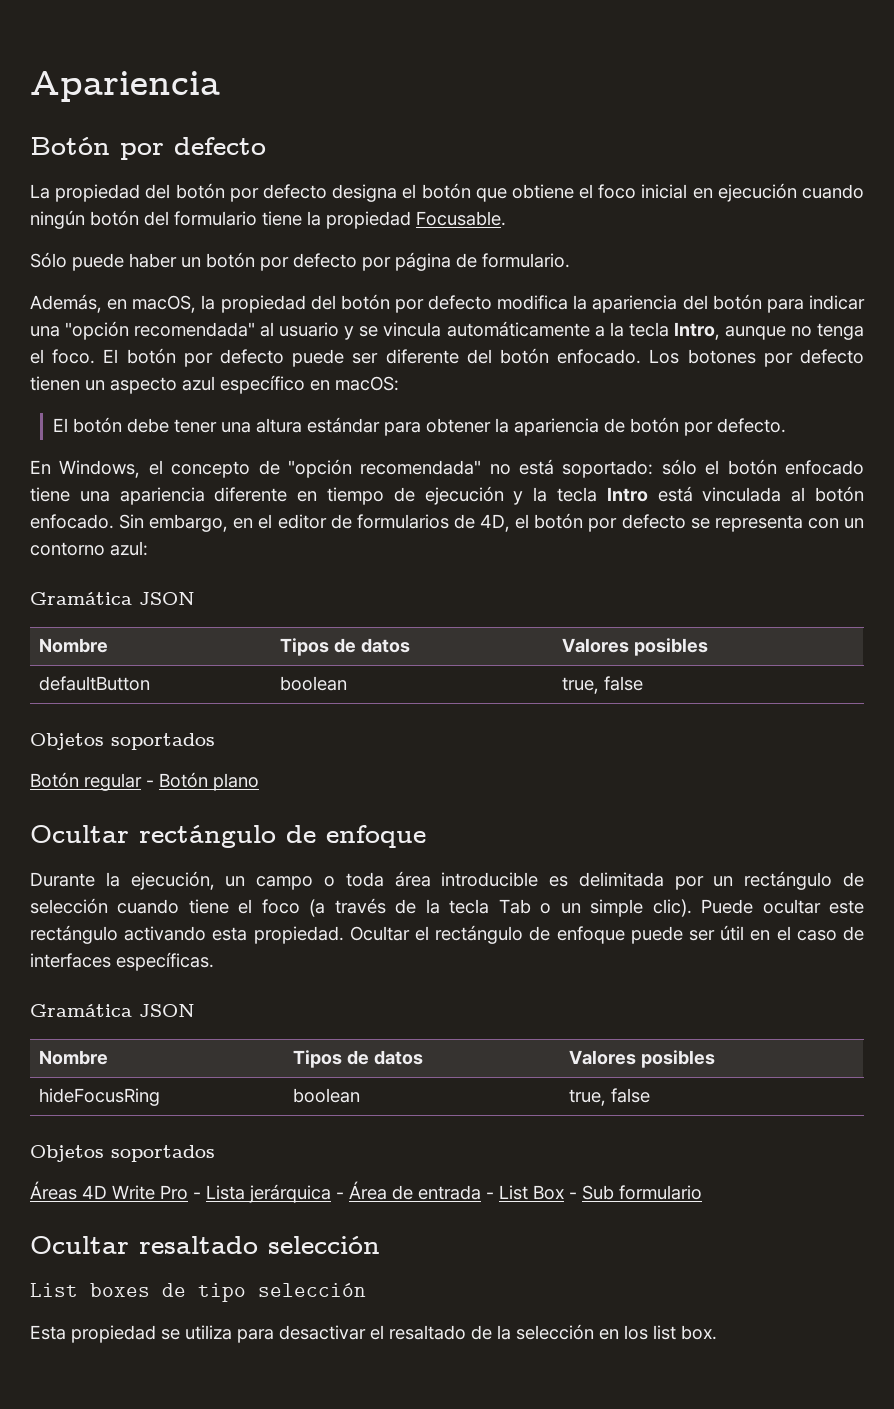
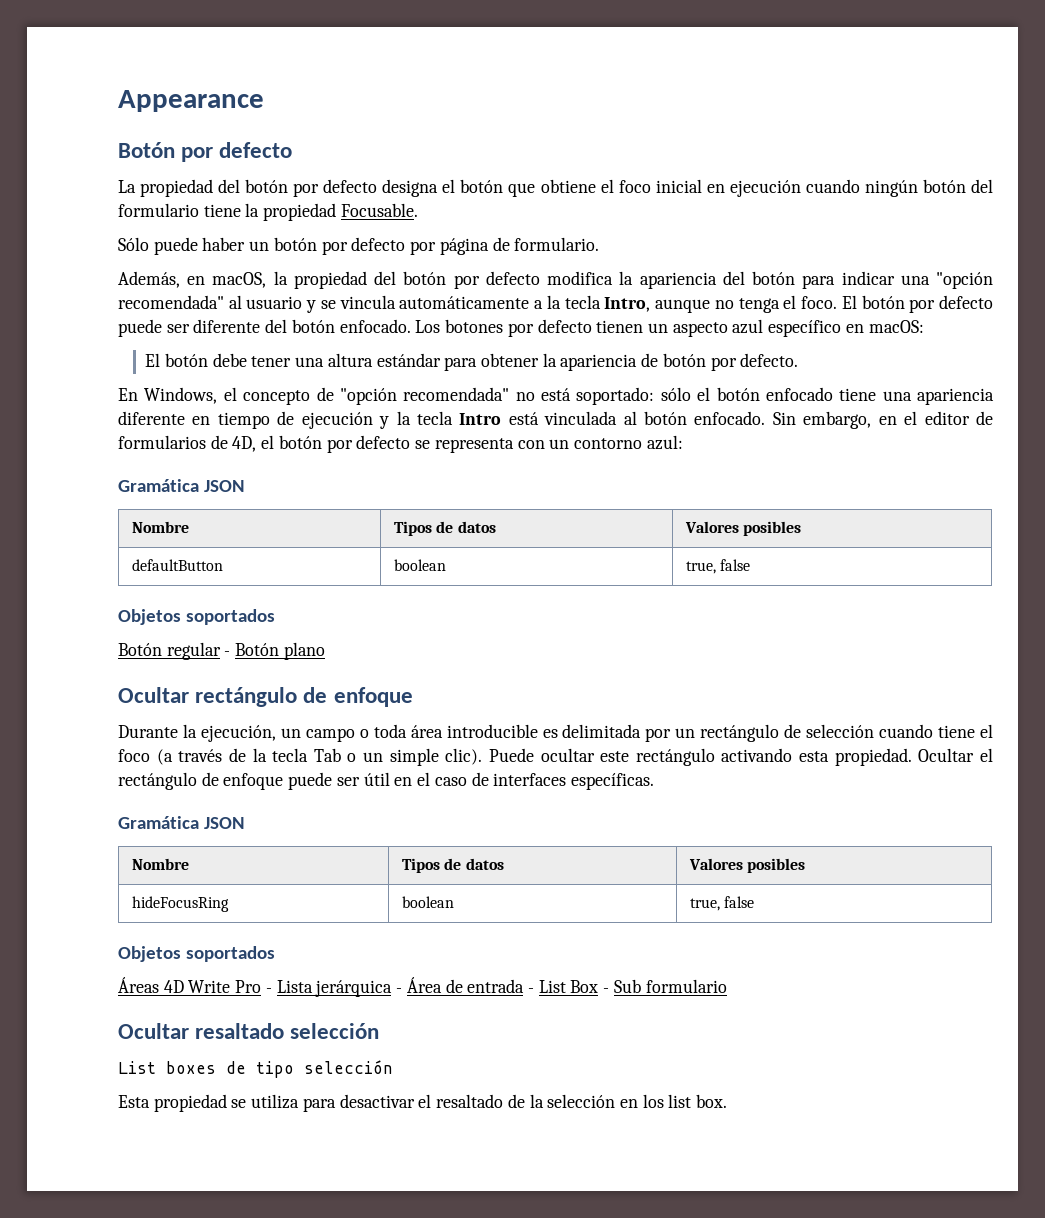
[30,71,220,102] Apariencia -> [118,90,264,112] Appearance

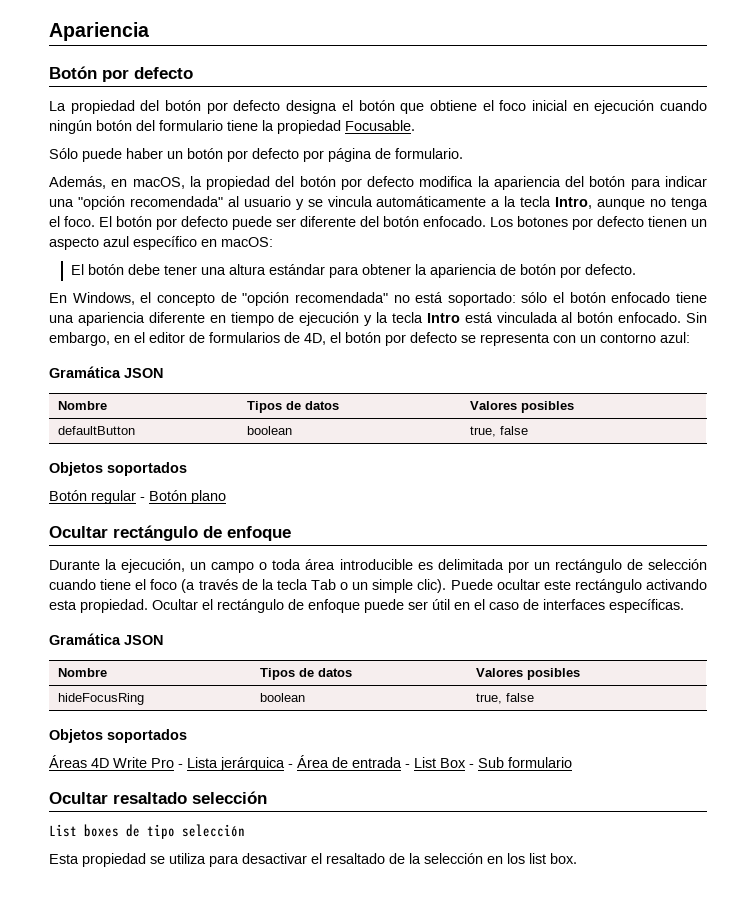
[118,90,264,112] Appearance -> [49,22,149,41] Apariencia

